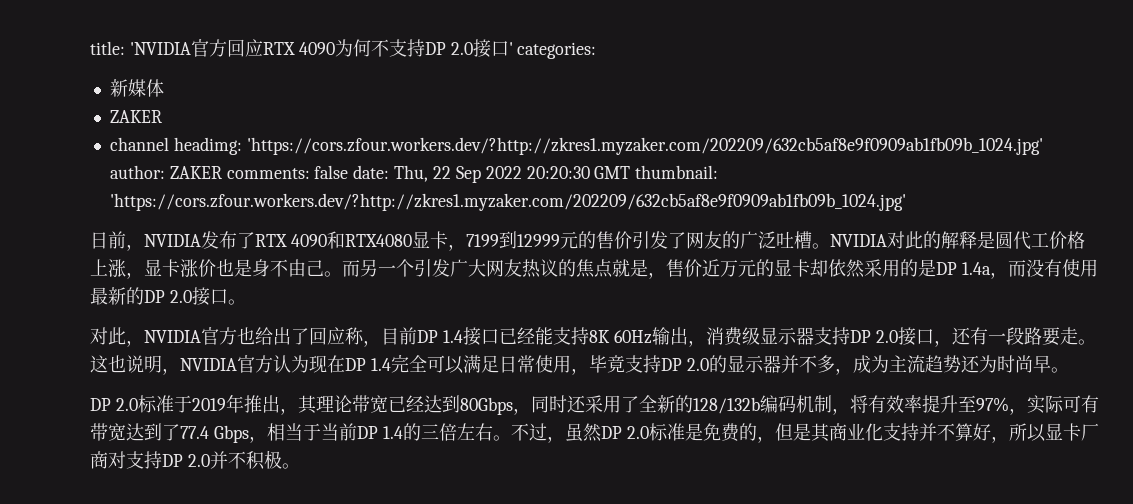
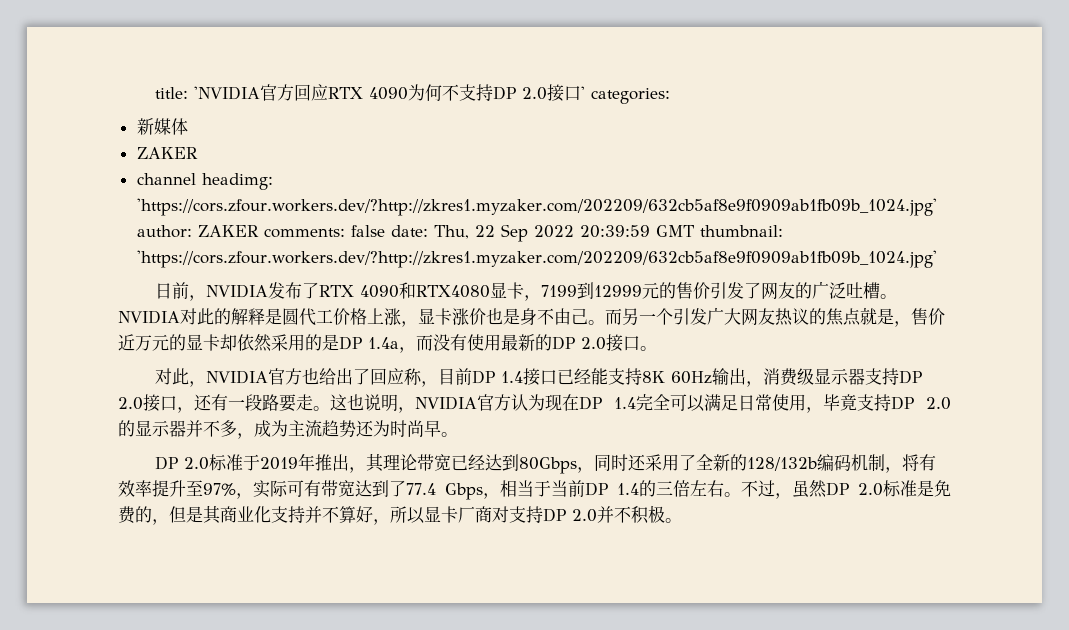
[526,166,590,179] 20:20:30 -> [579,225,650,238] 20:39:59

